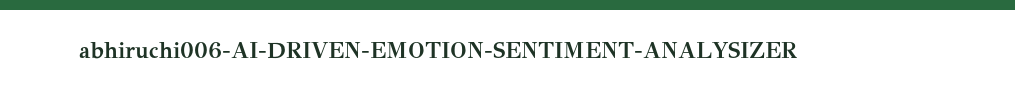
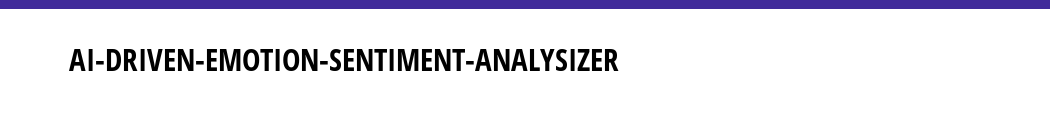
[79,41,797,59] abhiruchi006-AI-DRIVEN-EMOTION-SENTIMENT-ANALYSIZER -> [69,49,619,71] AI-DRIVEN-EMOTION-SENTIMENT-ANALYSIZER

